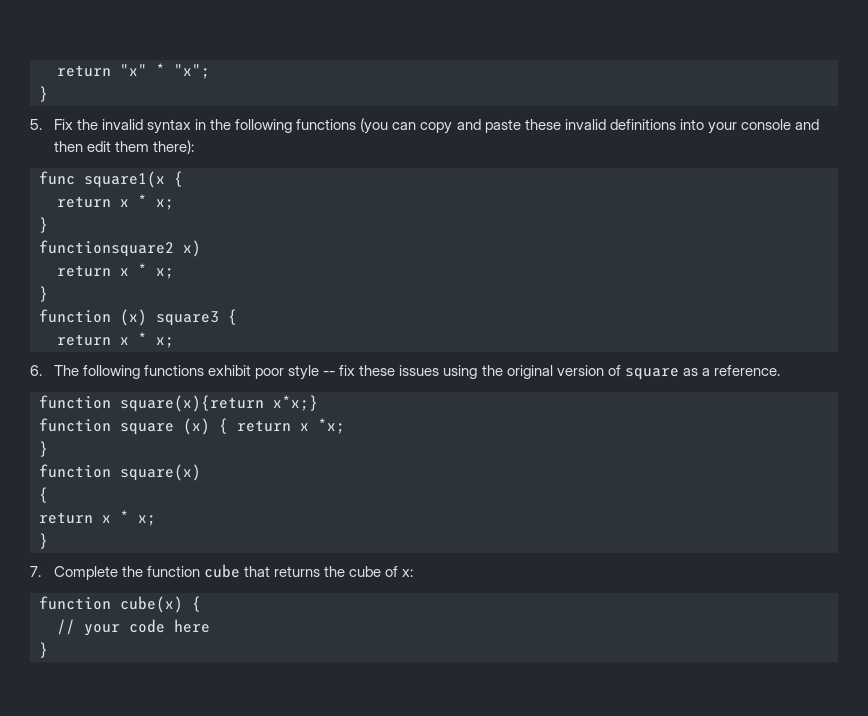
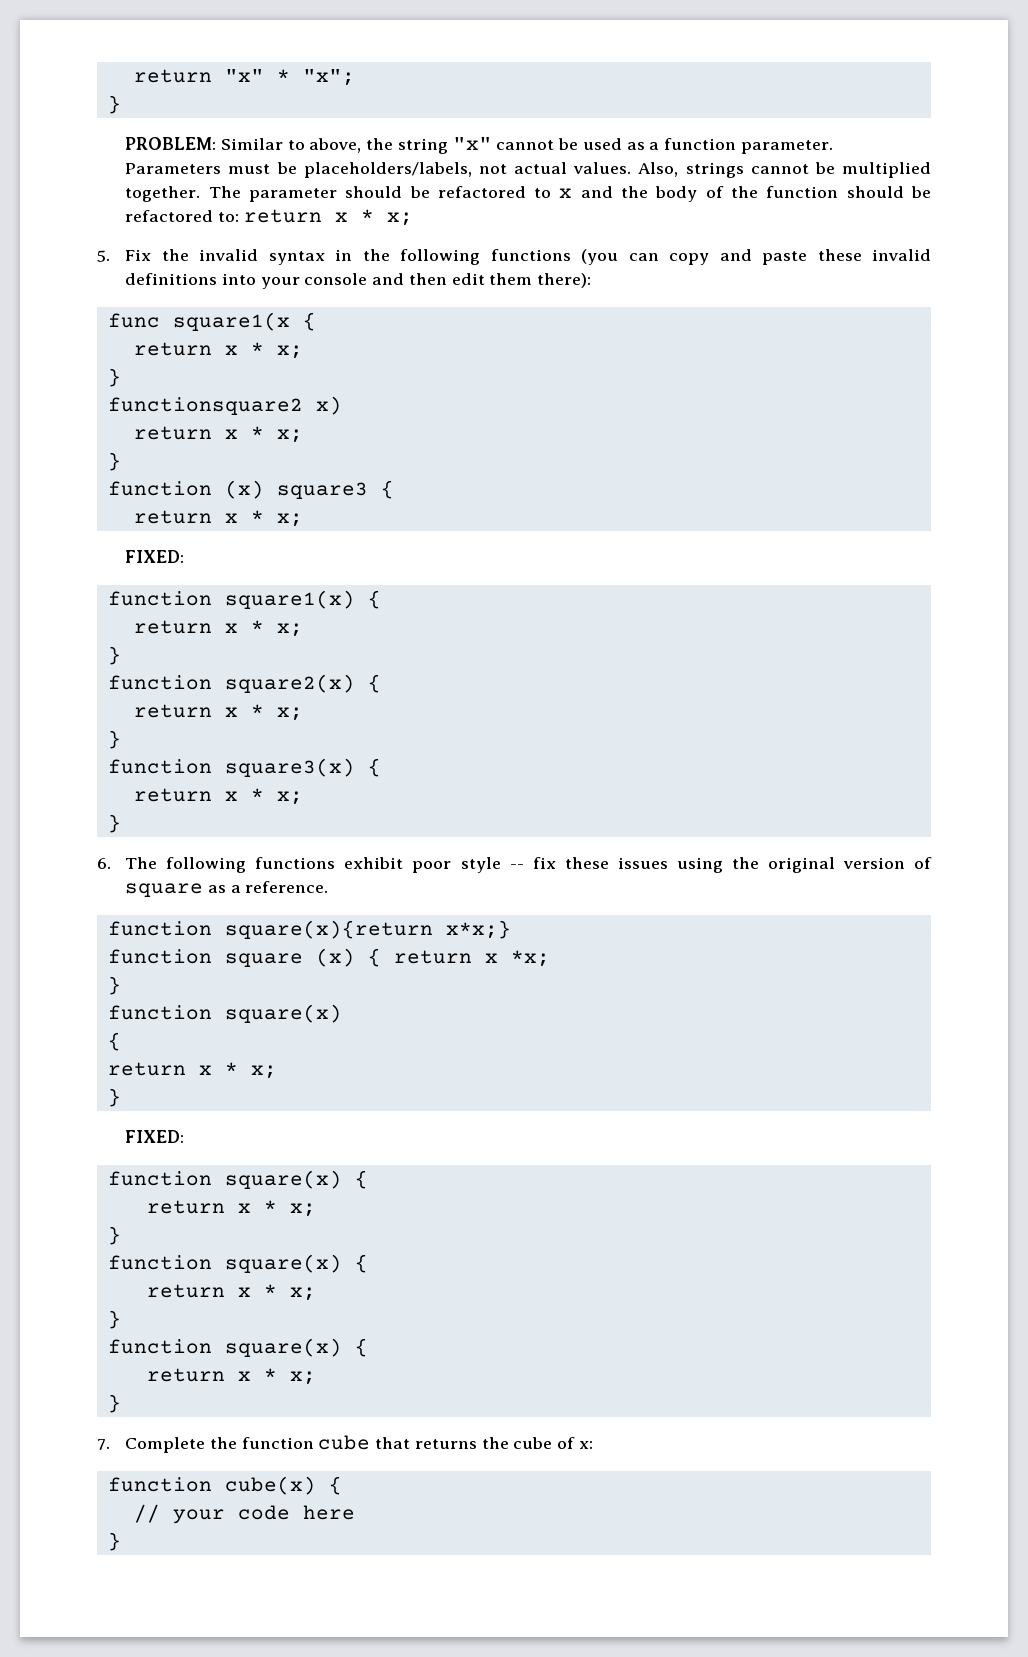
(48, 94) none -> [125,137,833,154] [125,162,931,178] [125,186,931,202] [125,209,413,226] // PROBLEM: Similar to above, the string "x" cannot be used as a function parameter. Parameters must be placeholders/labels, not actual values. Also, strings cannot be multiplied together. The parameter should be refactored to x and the body of the function should be refactored to: return x * x;
(174, 342) none -> [125,550,185,563] [107,590,381,609] [133,620,303,637] [107,646,121,665] [107,674,381,693] [133,704,303,721] [107,730,121,749] [107,758,381,777] [133,788,303,805] [107,814,121,833] // FIXED: // function square1(x) { // return x * x; // } // function square2(x) { // return x * x; // } // function square3(x) { // return x * x; // }
(48, 541) none -> [125,1130,185,1143] [107,1170,368,1189] [146,1200,316,1217] [107,1226,121,1245] [107,1254,368,1273] [146,1284,316,1301] [107,1310,121,1329] [107,1338,368,1357] [146,1368,316,1385] [107,1394,121,1413] // FIXED: // function square(x) { // return x * x; // } // function square(x) { // return x * x; // } // function square(x) { // return x * x; // }

